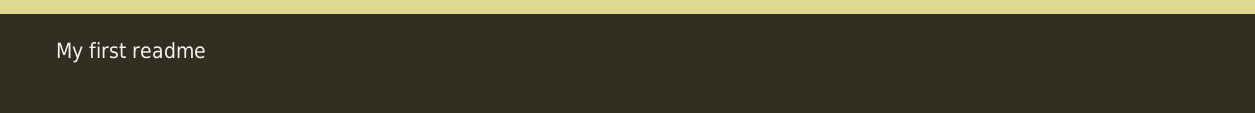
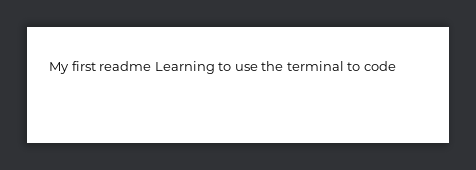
(206, 50) none -> [154,61,396,74] Learning to use the terminal to code

